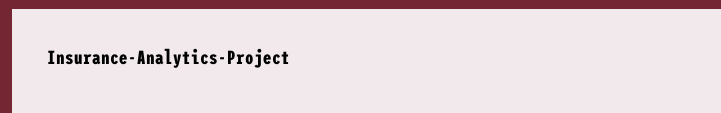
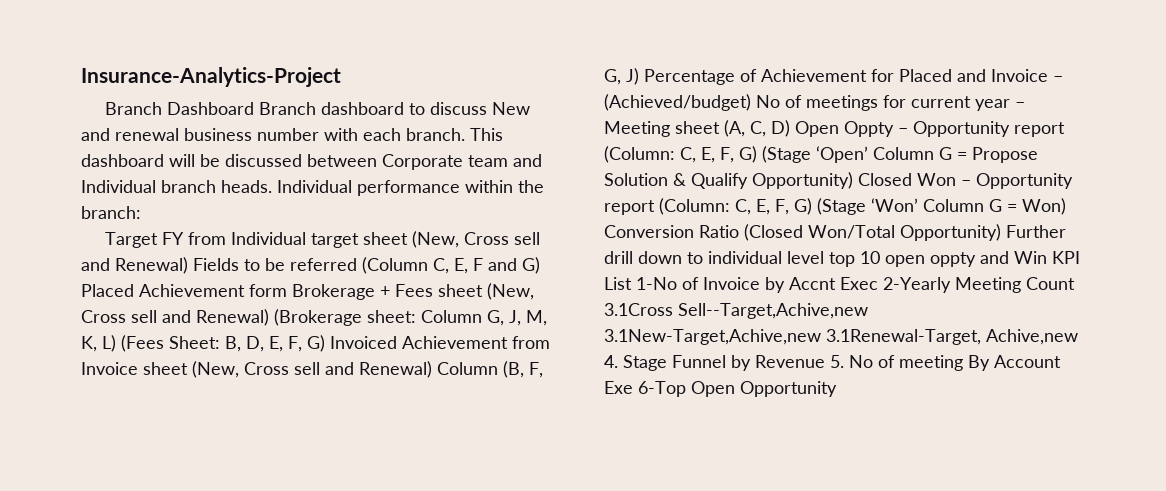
(290, 58) none -> [104,102,530,115] [81,128,503,141] [81,154,542,170] [81,180,544,196] [81,206,141,219] [104,231,540,248] [81,257,540,274] [81,283,534,300] [81,309,547,326] [81,335,550,352] [81,361,543,378] [604,68,1063,85] [604,94,1025,111] [604,120,1065,137] [604,146,1038,163] [604,172,1073,189] [604,198,1066,215] [604,224,1066,241] [604,251,1080,267] [604,277,1075,293] [604,303,868,319] [604,329,1078,345] [604,355,1061,371] [604,381,837,397] // Branch Dashboard Branch dashboard to discuss New and renewal business number with each branch. This dashboard will be discussed between Corporate team and Individual branch heads. Individual performance within the branch: // Target FY from Individual target sheet (New, Cross sell and Renewal) Fields to be referred (Column C, E, F and G) Placed Achievement form Brokerage + Fees sheet (New, Cross sell and Renewal) (Brokerage sheet: Column G, J, M, K, L) (Fees Sheet: B, D, E, F, G) Invoiced Achievement from Invoice sheet (New, Cross sell and Renewal) Column (B, F, G, J) Percentage of Achievement for Placed and Invoice – (Achieved/budget) No of meetings for current year – Meeting sheet (A, C, D) Open Oppty – Opportunity report (Column: C, E, F, G) (Stage ‘Open’ Column G = Propose Solution & Qualify Opportunity) Closed Won – Opportunity report (Column: C, E, F, G) (Stage ‘Won’ Column G = Won) Conversion Ratio (Closed Won/Total Opportunity) Further drill down to individual level top 10 open oppty and Win KPI List 1-No of Invoice by Accnt Exec 2-Yearly Meeting Count 3.1Cross Sell--Target,Achive,new 3.1New-Target,Achive,new 3.1Renewal-Target, Achive,new 4. Stage Funnel by Revenue 5. No of meeting By Account Exe 6-Top Open Opportunity

